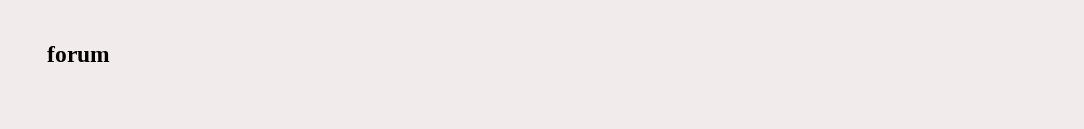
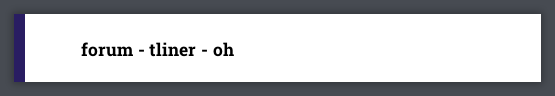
(110, 54) none -> [137,42,234,57] - tliner - oh

